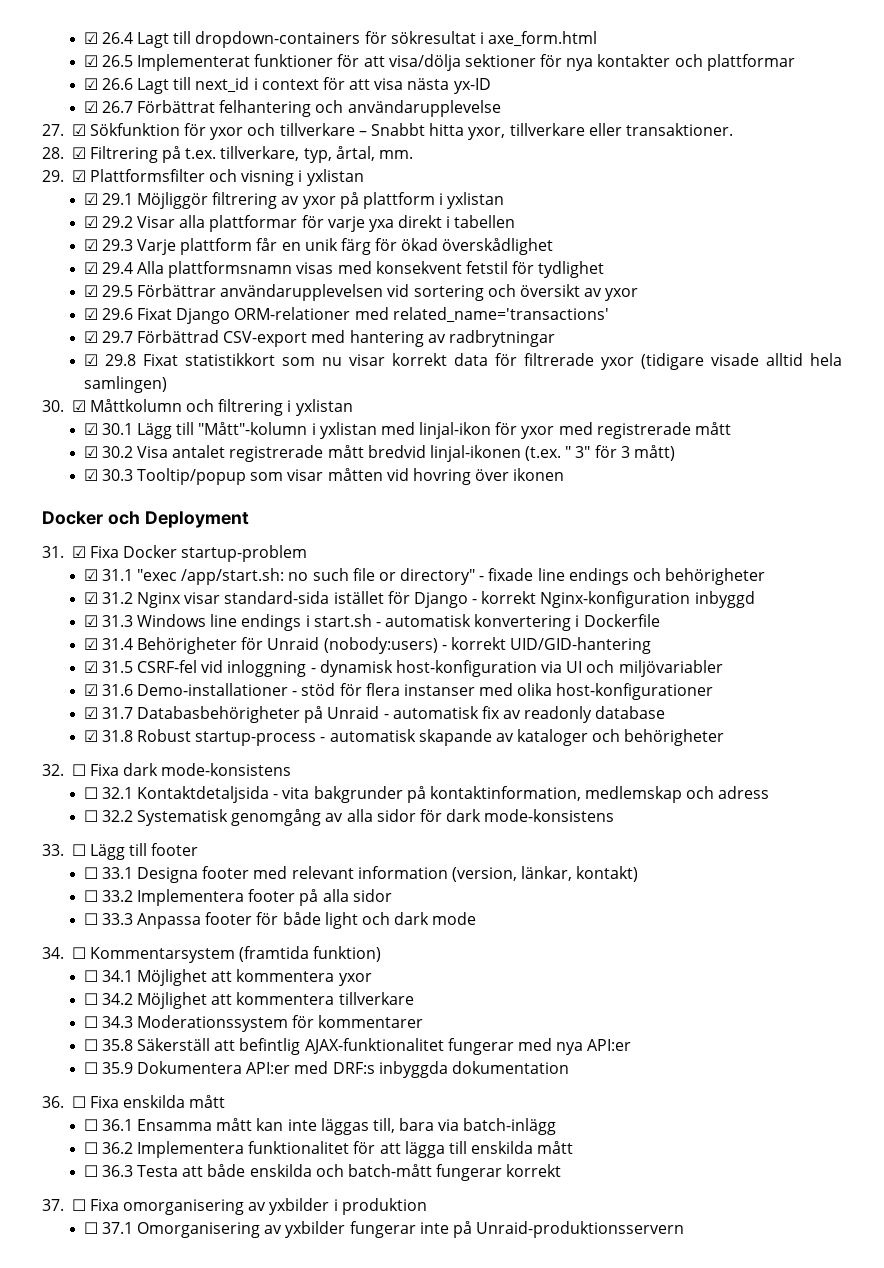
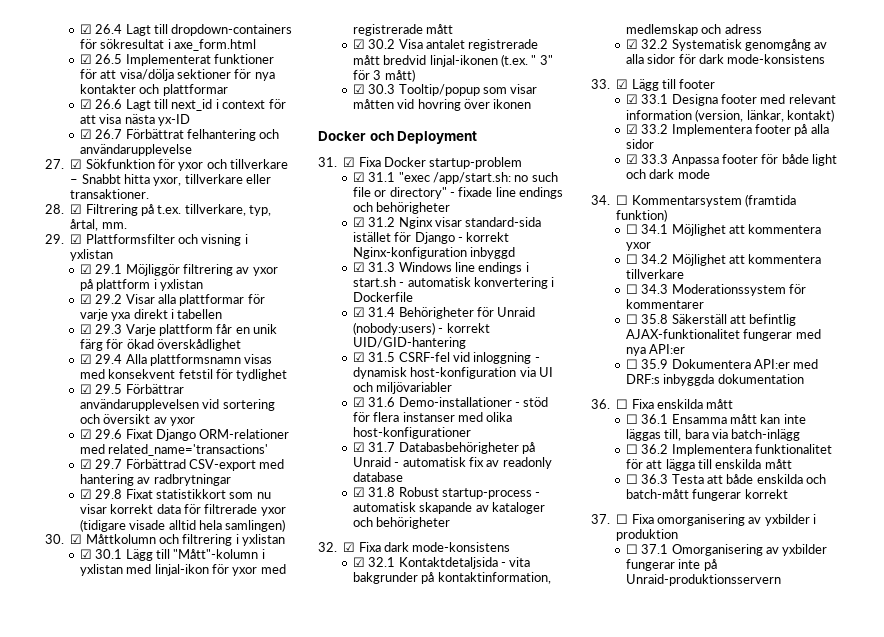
[71,764,86,776] ☐ -> [343,542,356,552] ☑
[83,787,98,799] ☐ -> [352,557,365,567] ☑
[83,810,98,822] ☐ -> [625,39,638,49] ☑
[71,844,86,856] ☐ -> [616,79,629,89] ☑
[83,867,98,879] ☐ -> [625,94,638,104] ☑
[83,890,98,902] ☐ -> [625,124,638,134] ☑
[83,913,98,925] ☐ -> [625,154,638,164] ☑

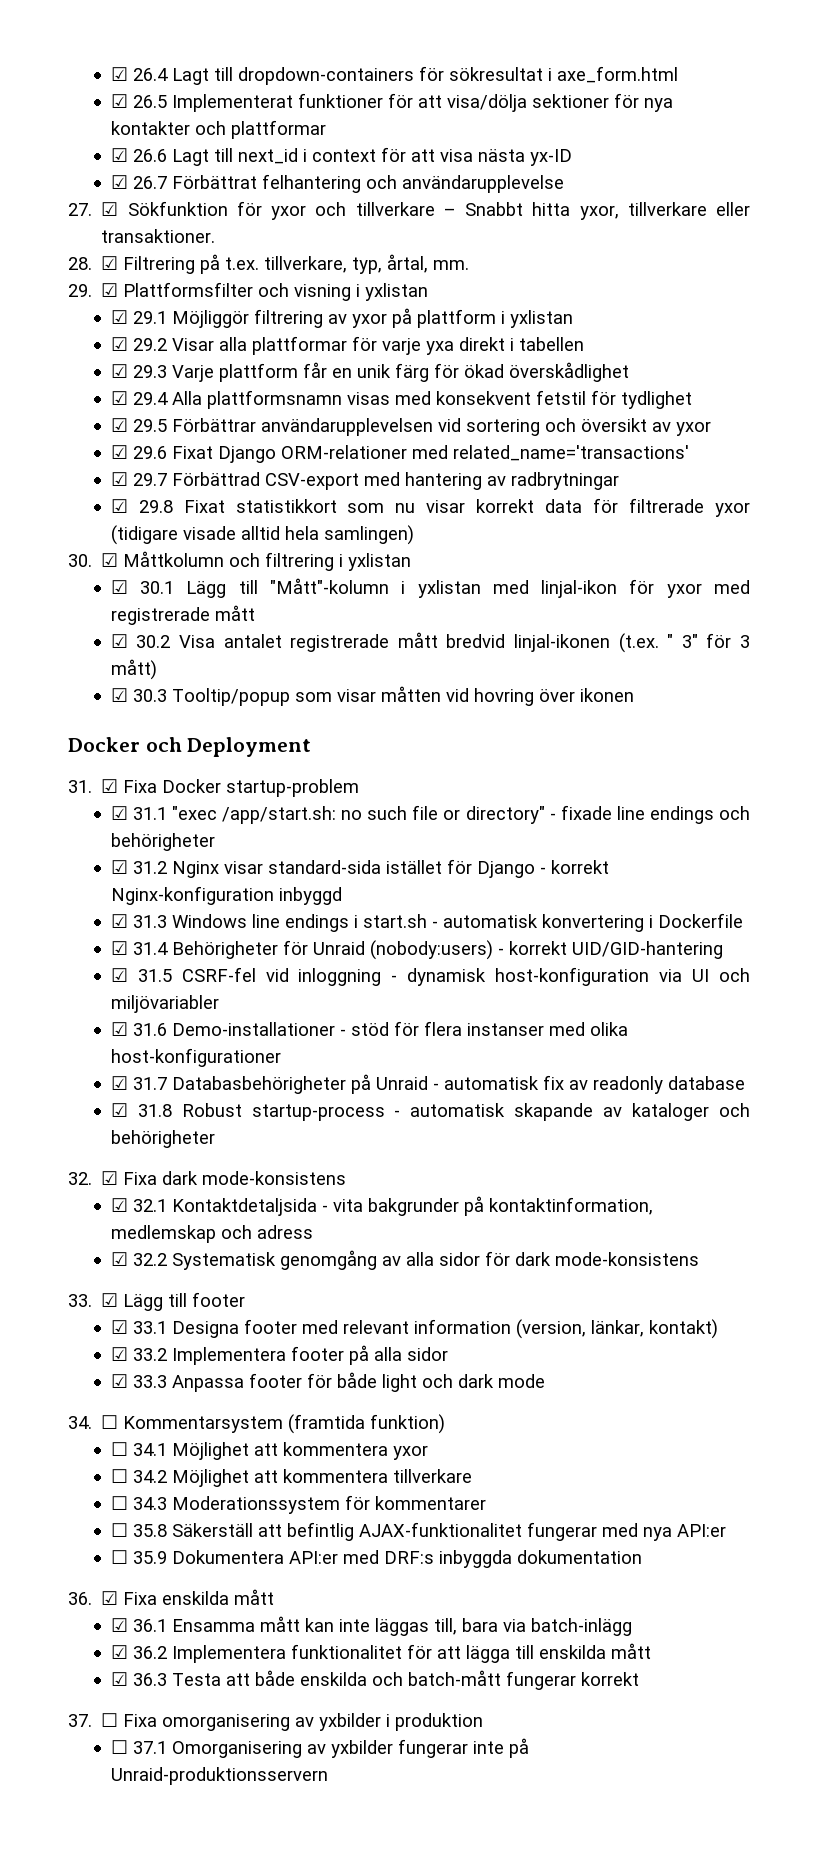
[616,399,629,409] ☐ -> [101,1591,119,1605] ☑
[625,414,638,424] ☐ -> [110,1618,128,1632] ☑
[625,444,638,454] ☐ -> [110,1645,128,1659] ☑
[625,474,638,484] ☐ -> [110,1672,128,1686] ☑

